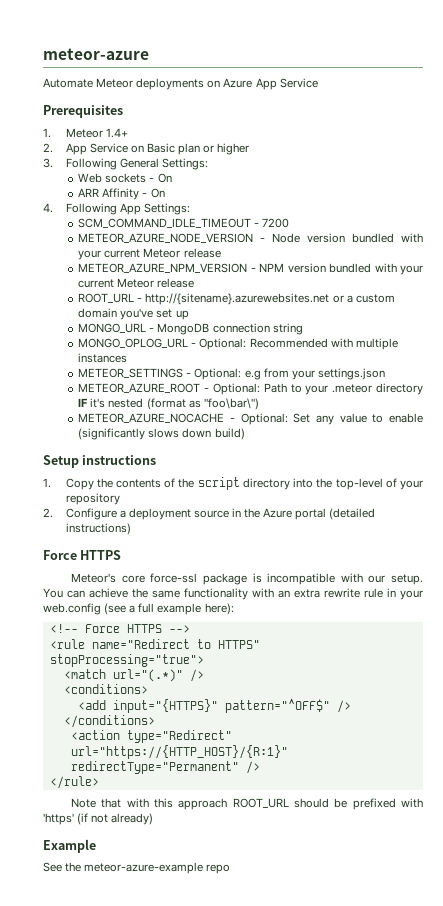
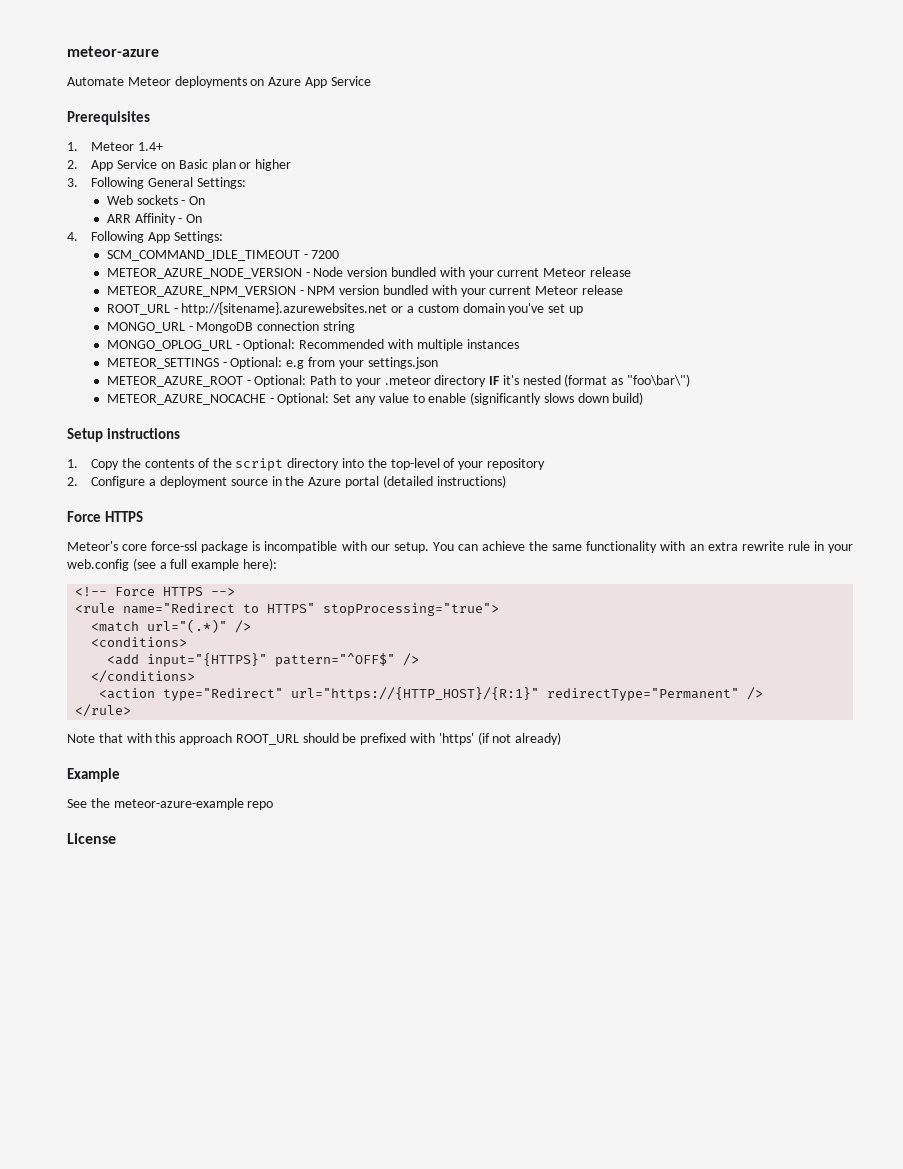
(231, 869) none -> [67,833,116,844] // License

